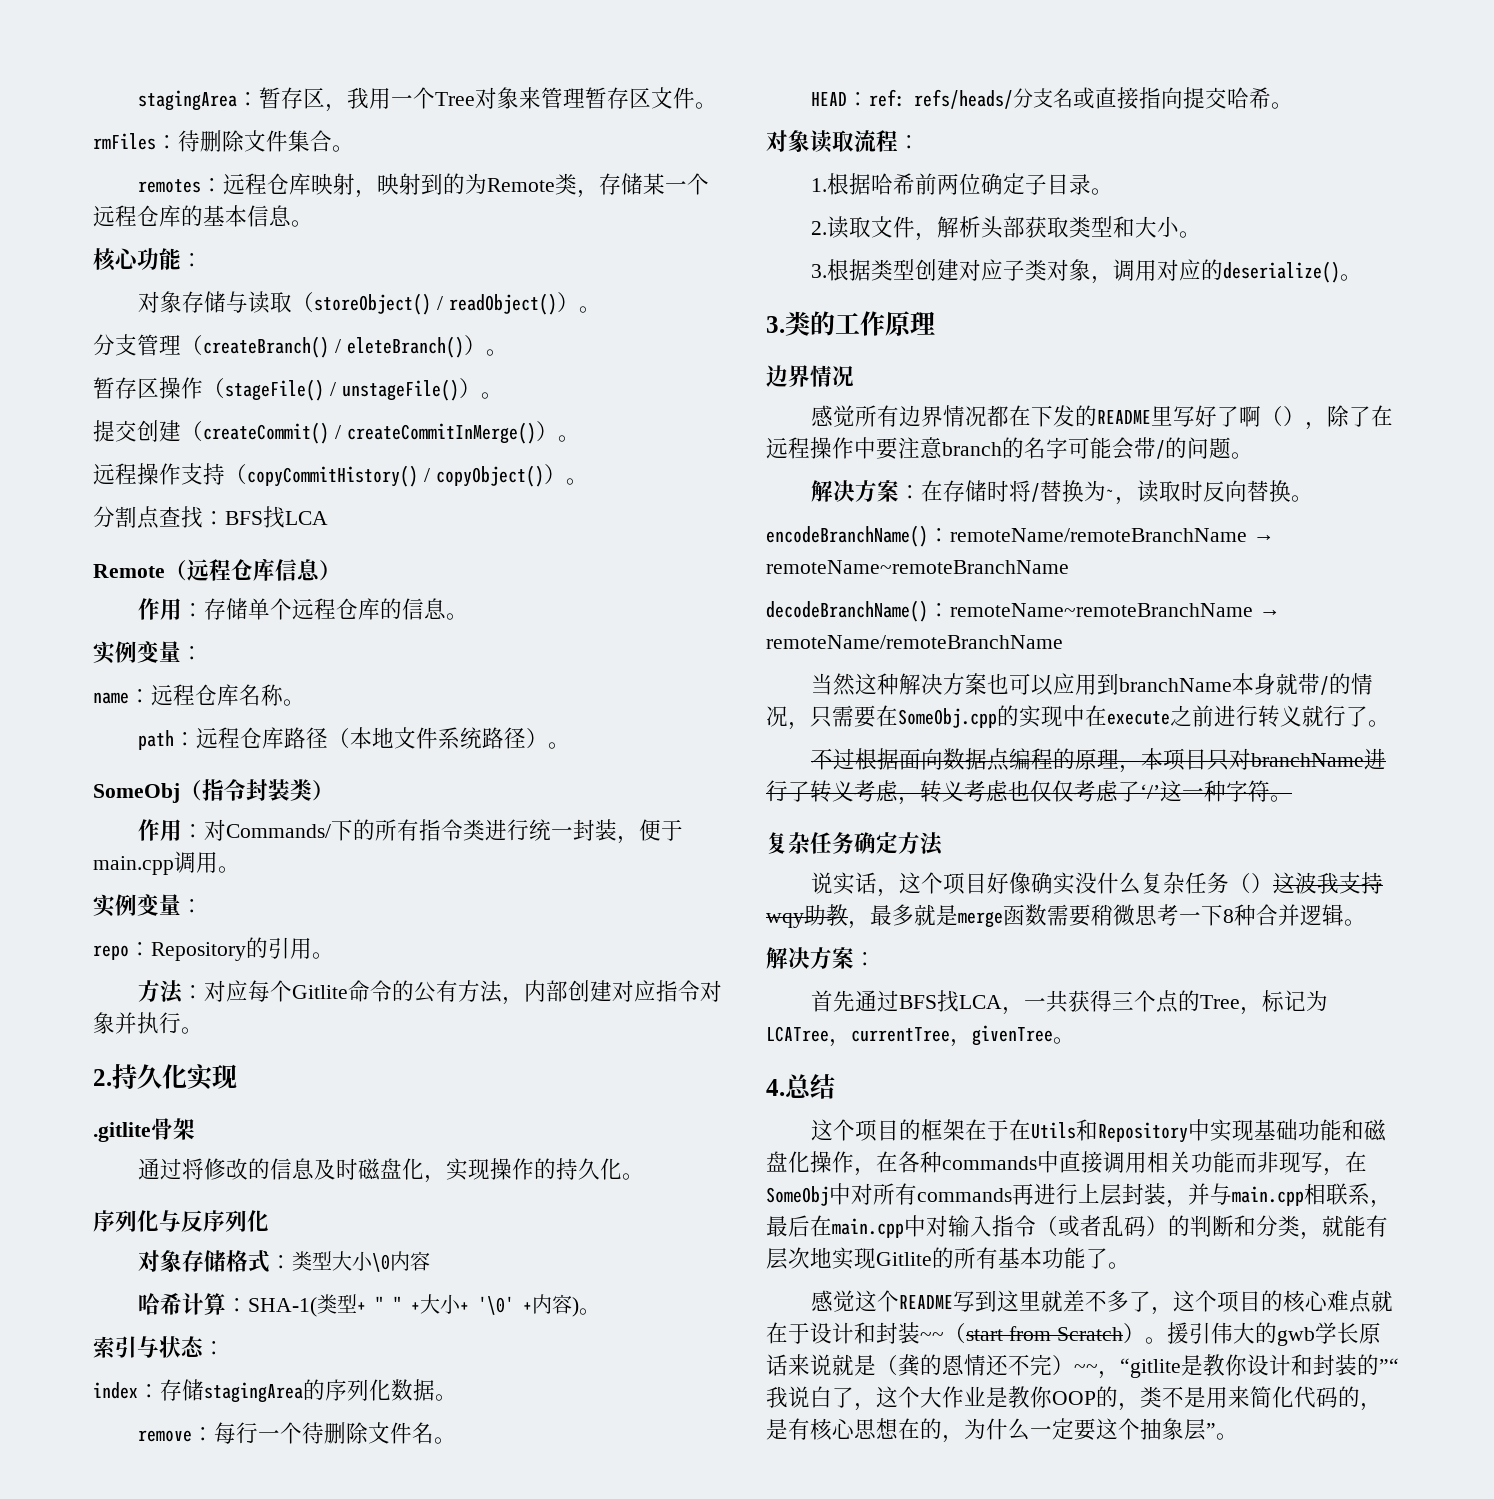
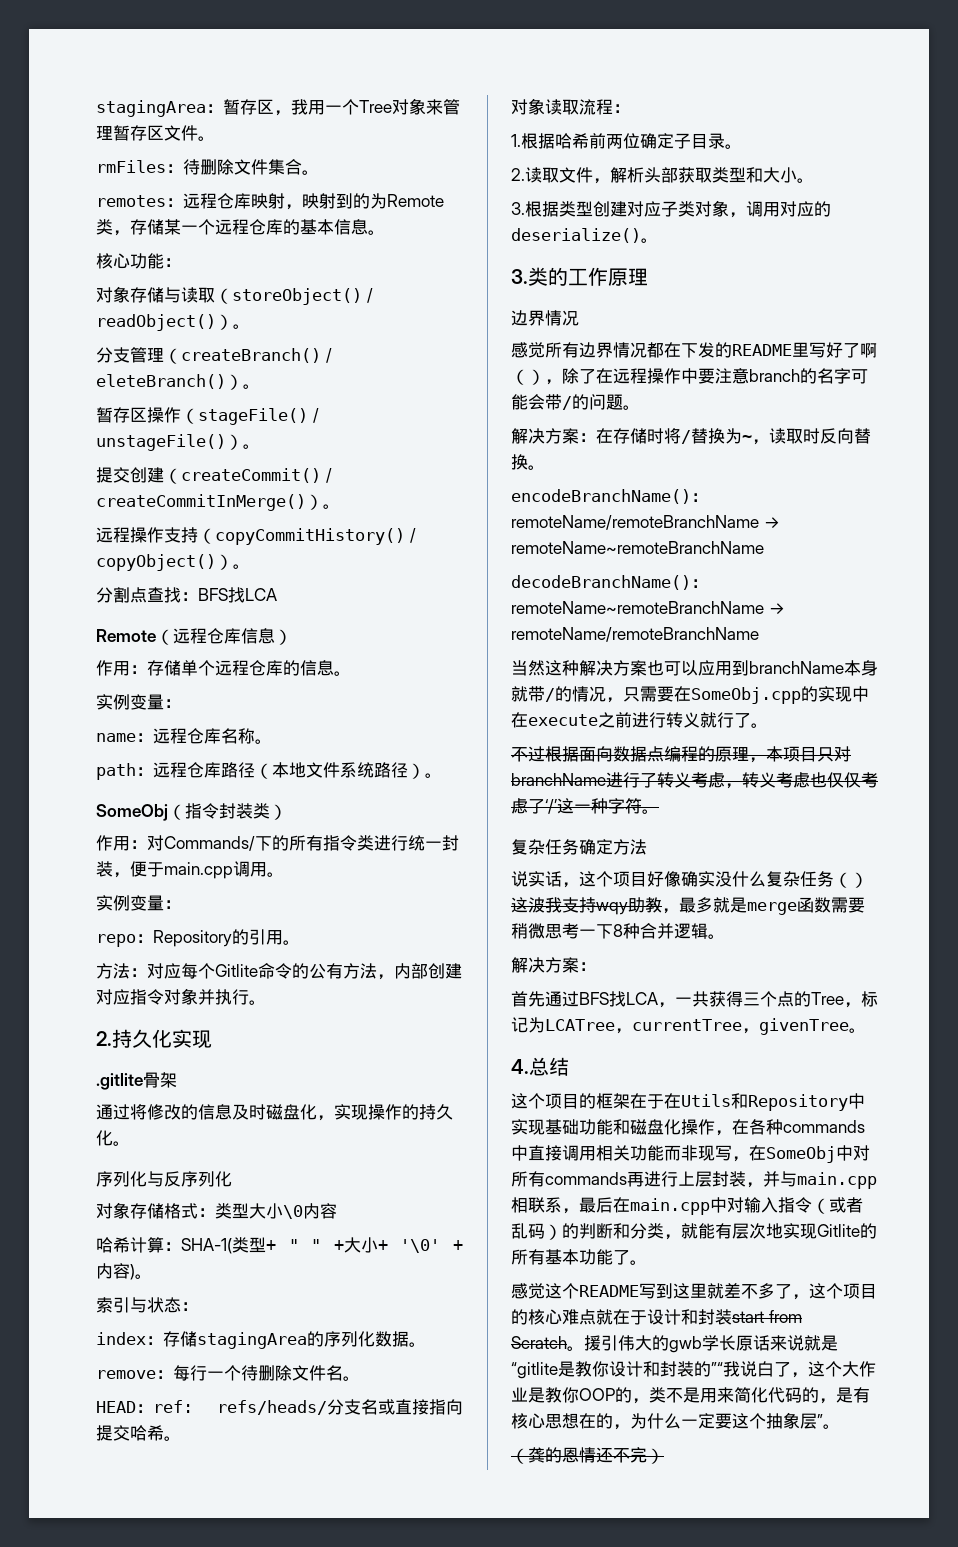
[920,1323,966,1344] ~~（ -> (732, 1317) none
[1122,1323,1145,1344] ） -> (567, 1342) none
[876,1354,1120,1379] （龚的恩情还不完）~~， -> (838, 1343) none
(1238, 1436) none -> [511,1447,664,1464] // （龚的恩情还不完）

